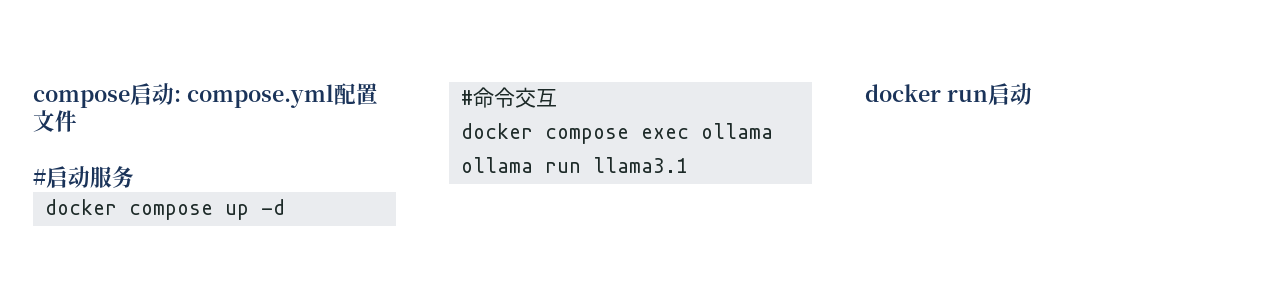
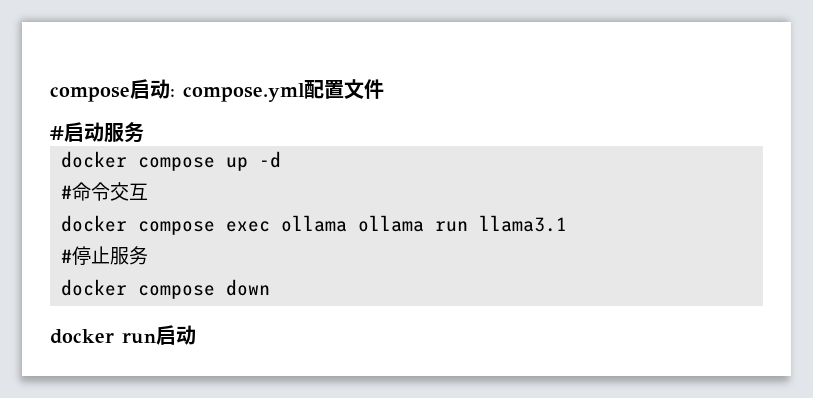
(688, 165) none -> [60,246,148,265] [60,279,270,299] // #停止服务 // docker compose down

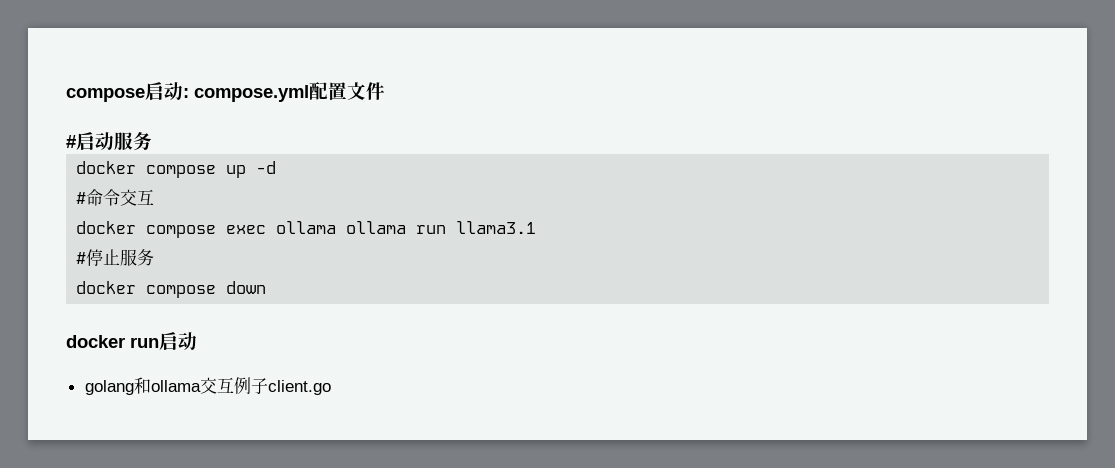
(196, 335) none -> [84,377,331,395] // golang和ollama交互例子client.go

